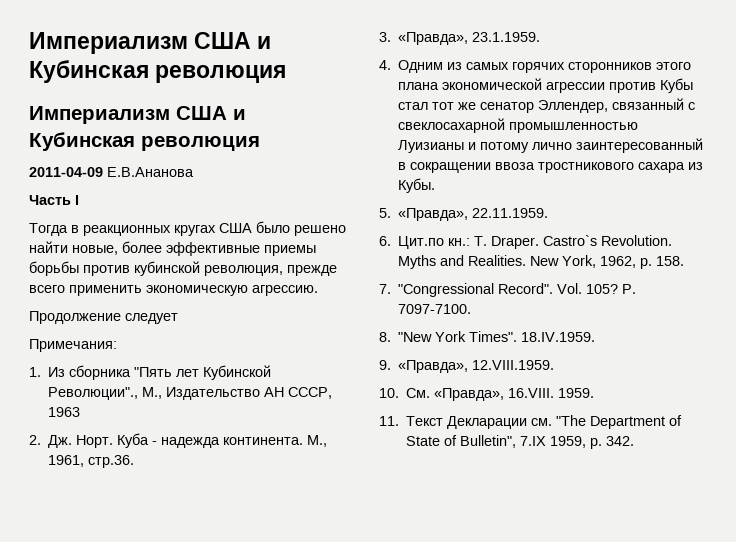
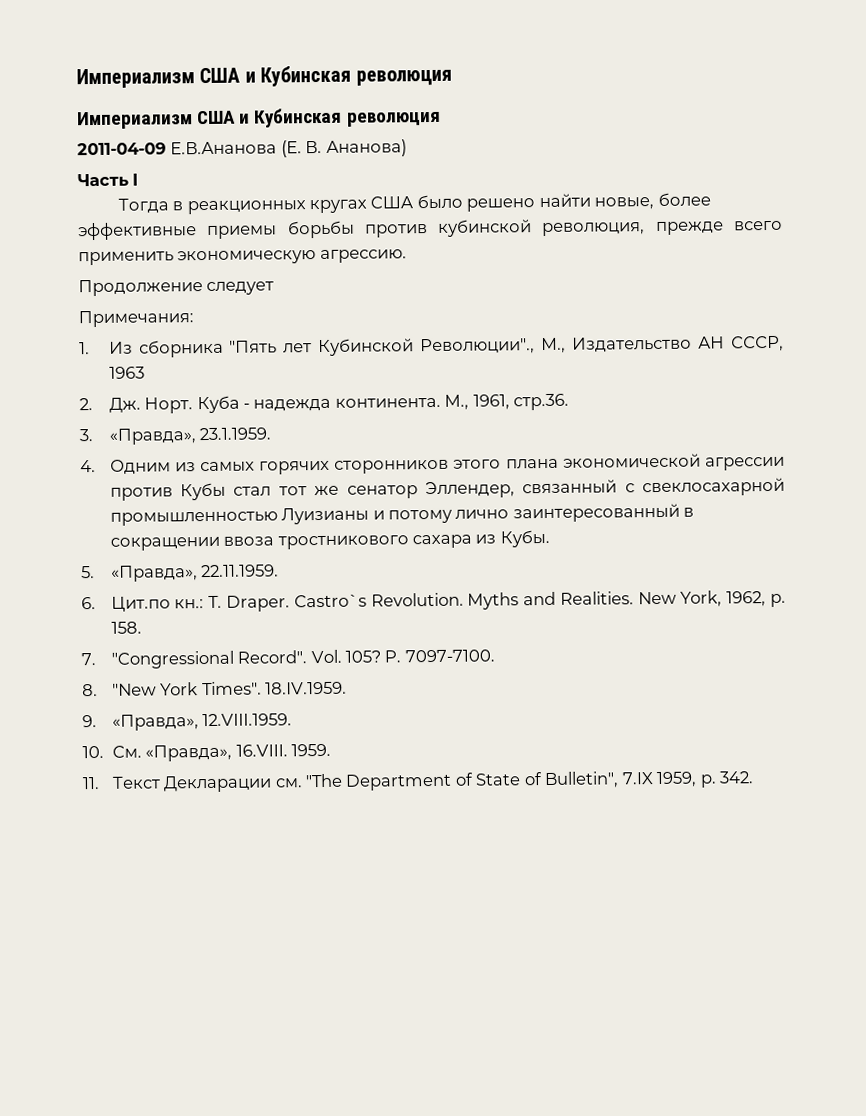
(194, 172) none -> [280,139,407,158] (Е. В. Ананова)

